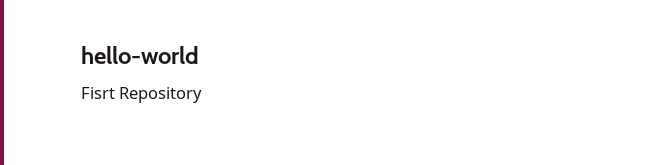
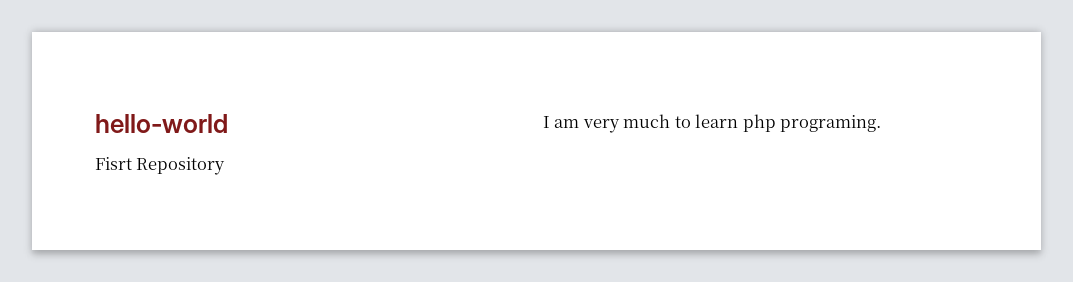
(203, 95) none -> [543,114,882,133] // I am very much to learn php programing.

